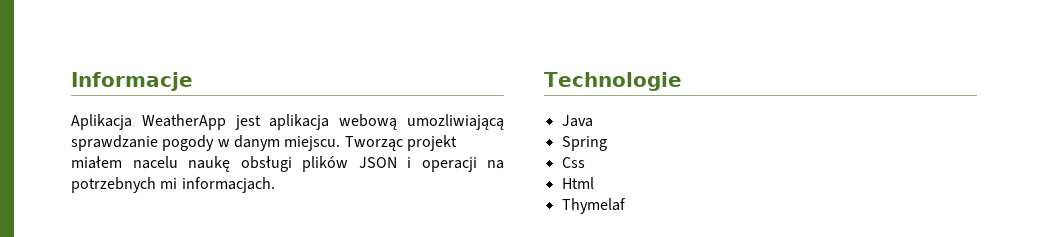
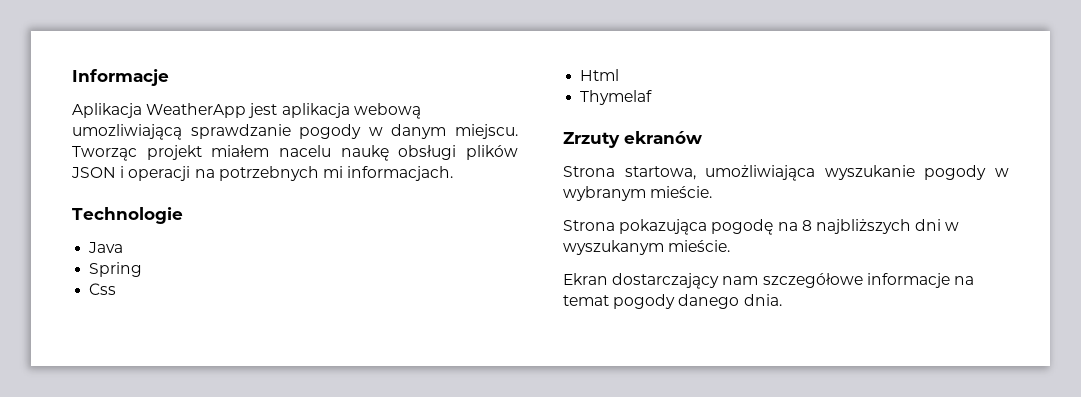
(626, 206) none -> [563,131,702,148] [563,165,1009,181] [563,186,713,201] [563,219,960,235] [563,240,731,255] [563,273,974,289] [563,294,782,309] // Zrzuty ekranów // Strona startowa, umożliwiająca wyszukanie pogody w wybranym mieście. // Strona pokazująca pogodę na 8 najbliższych dni w wyszukanym mieście. // Ekran dostarczający nam szczegółowe informacje na temat pogody danego dnia.

